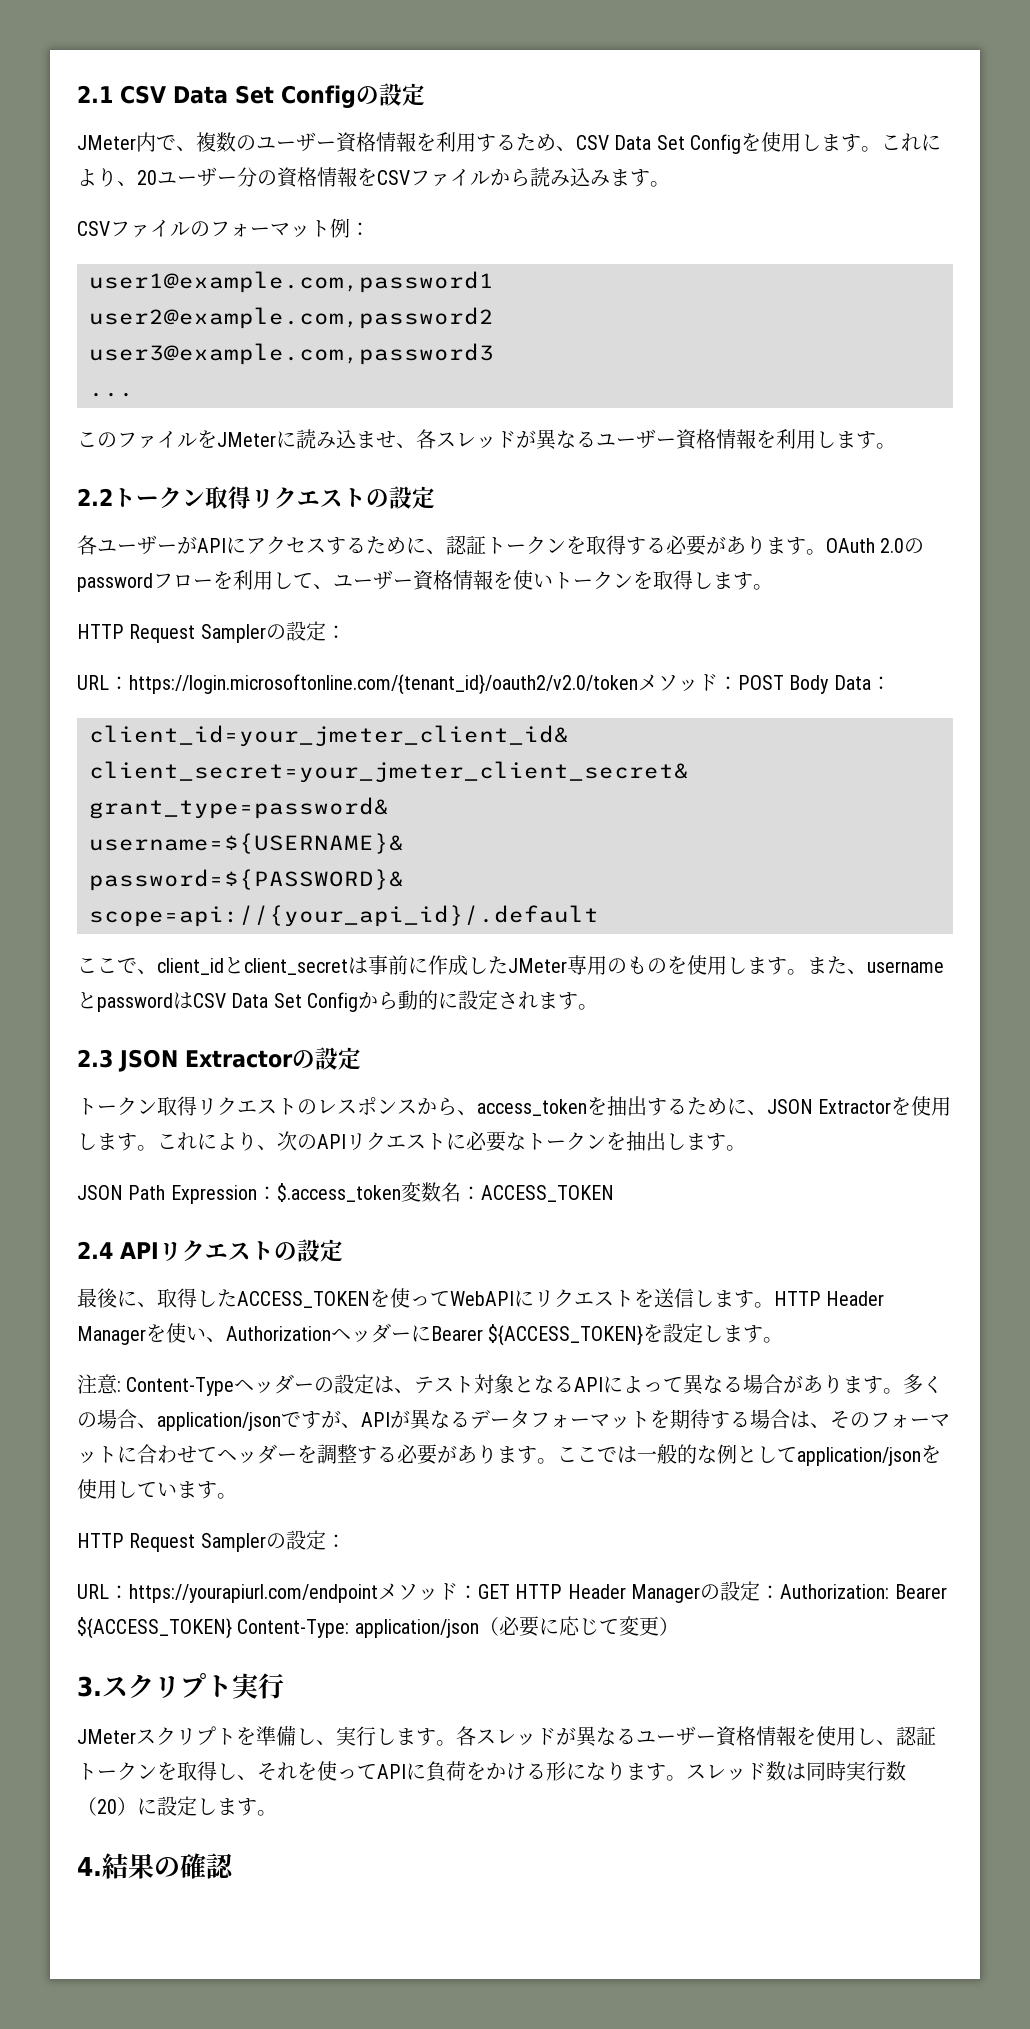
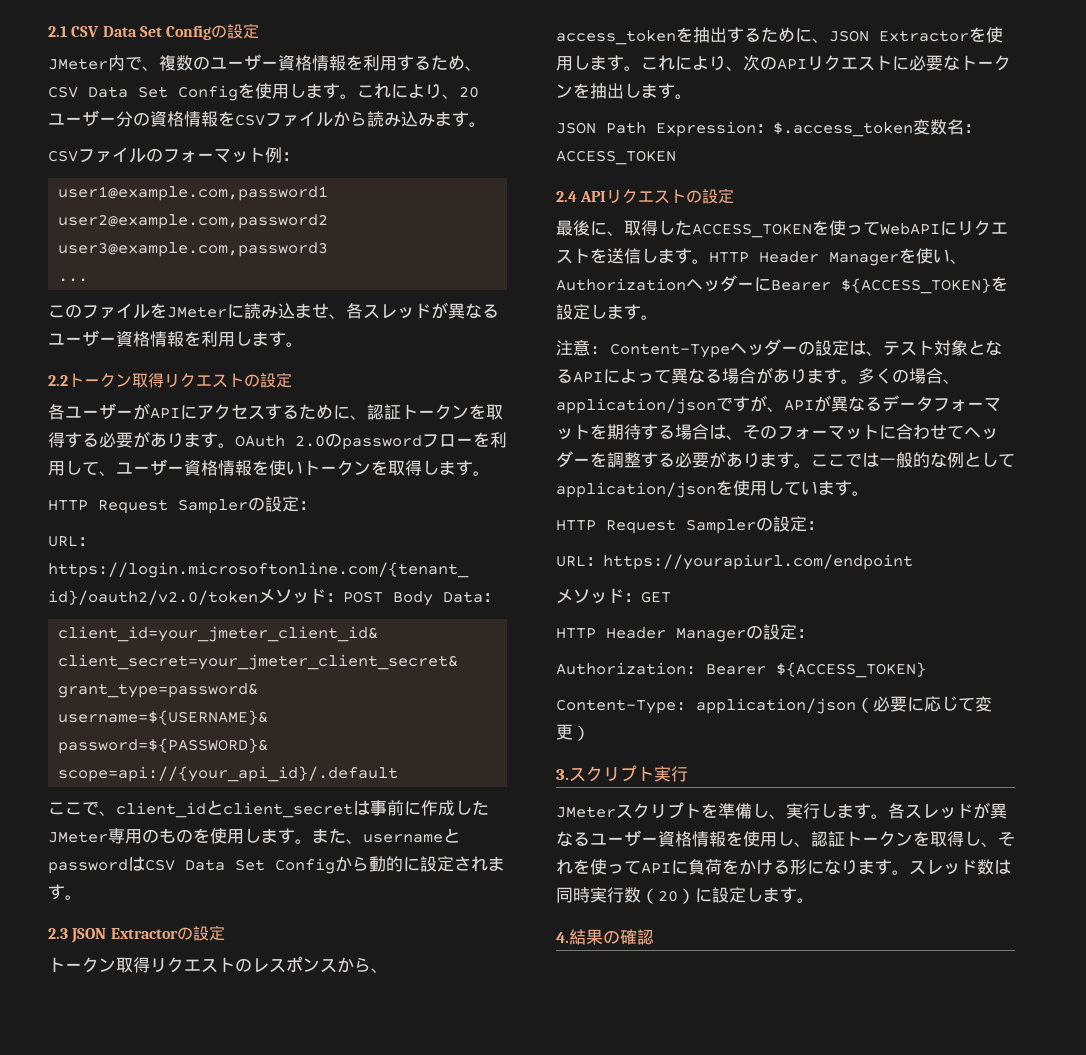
(378, 1593) none -> (913, 562) //
(510, 1591) none -> (671, 597) //
(781, 1592) none -> (814, 633) //
(232, 1628) none -> (926, 670) //

